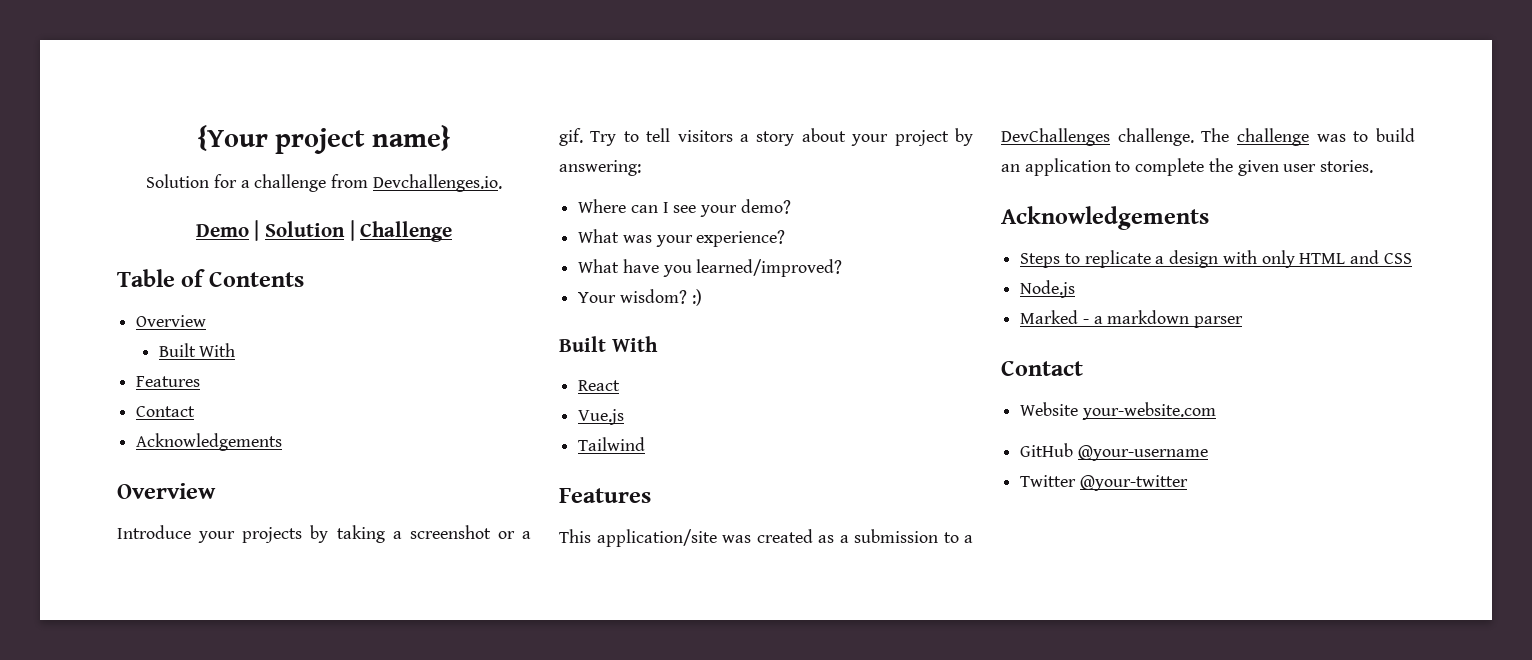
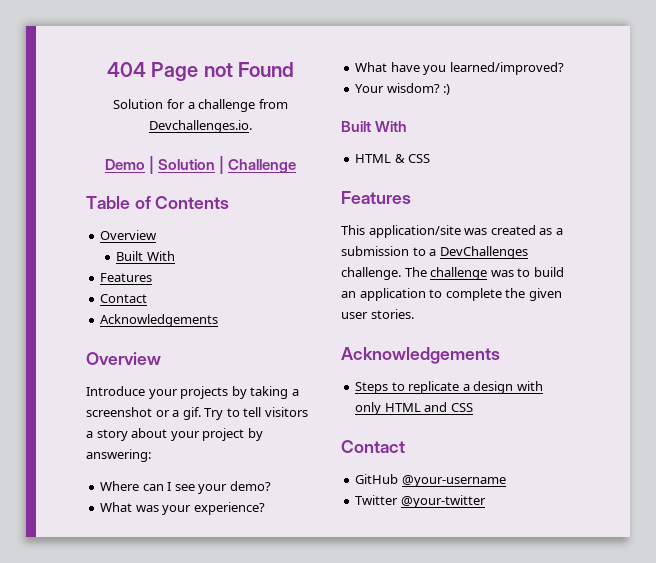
[196,125,452,154] {Your project name} -> [106,62,295,81] 404 Page not Found
[578,380,621,391] [578,409,625,425] [578,437,646,451] React // Vue.js // Tailwind -> [355,154,431,163] HTML & CSS
[1020,280,1076,298] [1020,310,1244,328] [1001,361,1083,376] [1020,402,1216,420] // Node.js // Marked - a markdown parser // Contact // Website your-website.com -> [341,440,405,453] // Contact

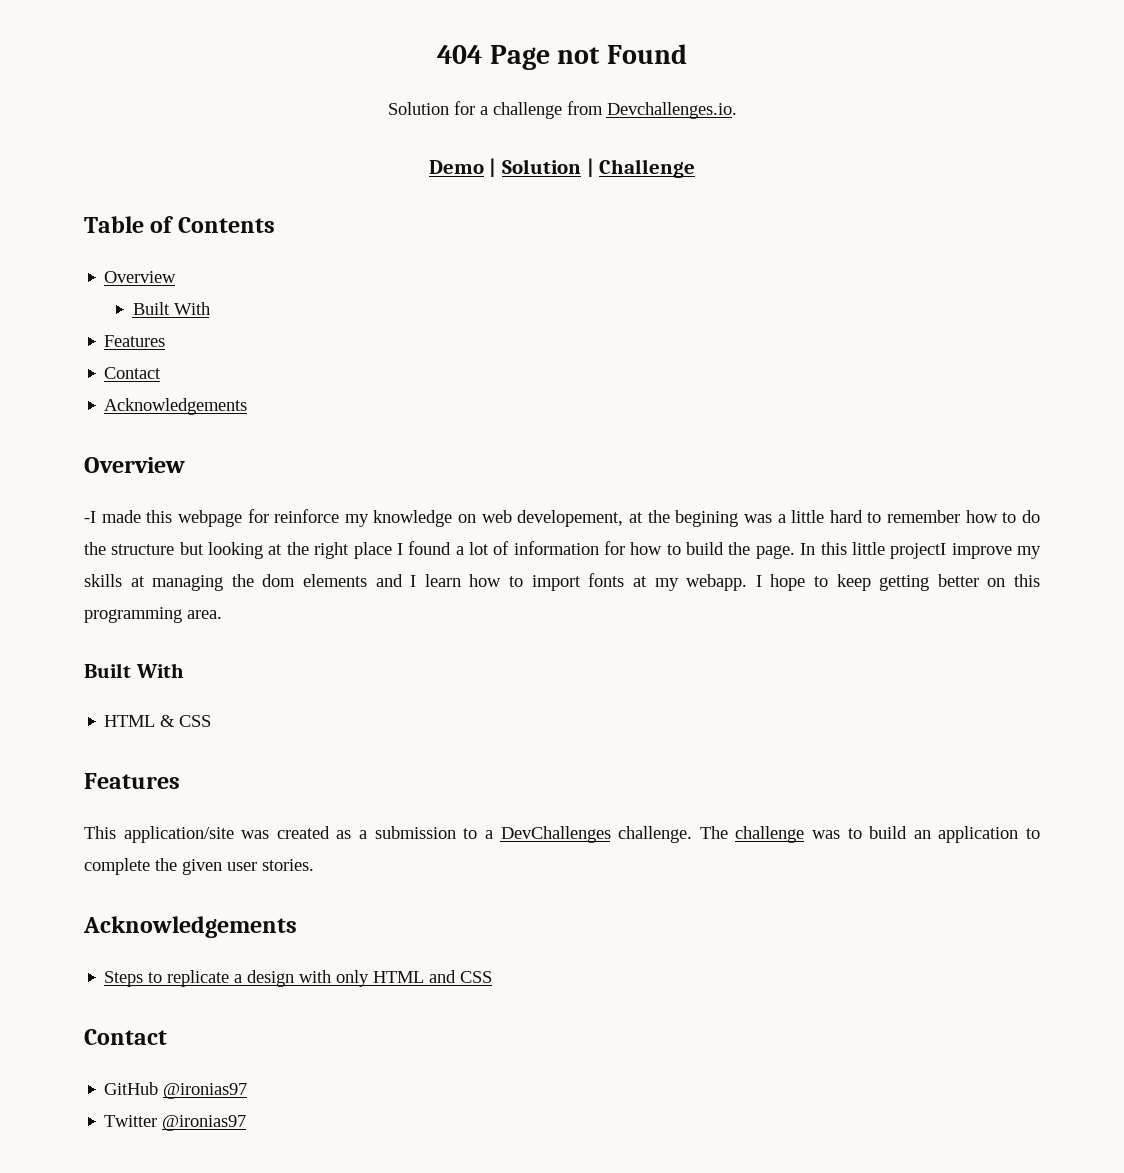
[86,386,299,399] [86,407,308,420] [86,428,263,441] [86,449,151,462] [100,481,271,494] [100,502,265,515] [355,62,564,75] [355,83,451,95] Introduce your projects by taking a screenshot or a gif. Try to tell visitors a story about your project by answering: // Where can I see your demo? // What was your experience? // What have you learned/improved? // Your wisdom? :) -> [84,509,1040,527] [84,541,1042,559] [84,573,1040,591] [84,607,222,623] -I made this webpage for reinforce my knowledge on web developement, at the begining was a little hard to remember how to do the structure but looking at the right place I found a lot of information for how to build the page. In this little projectI improve my skills at managing the dom elements and I learn how to import fonts at my webapp. I hope to keep getting better on this programming area.
[401,475,506,487] @your-username -> [163,1083,248,1099] @ironias97
[400,495,486,508] @your-twitter -> [162,1115,247,1131] @ironias97

